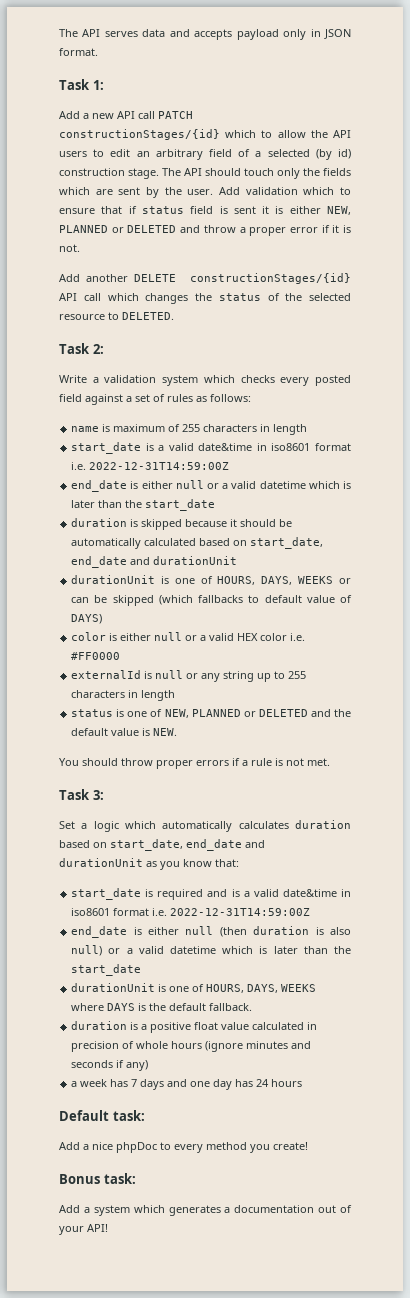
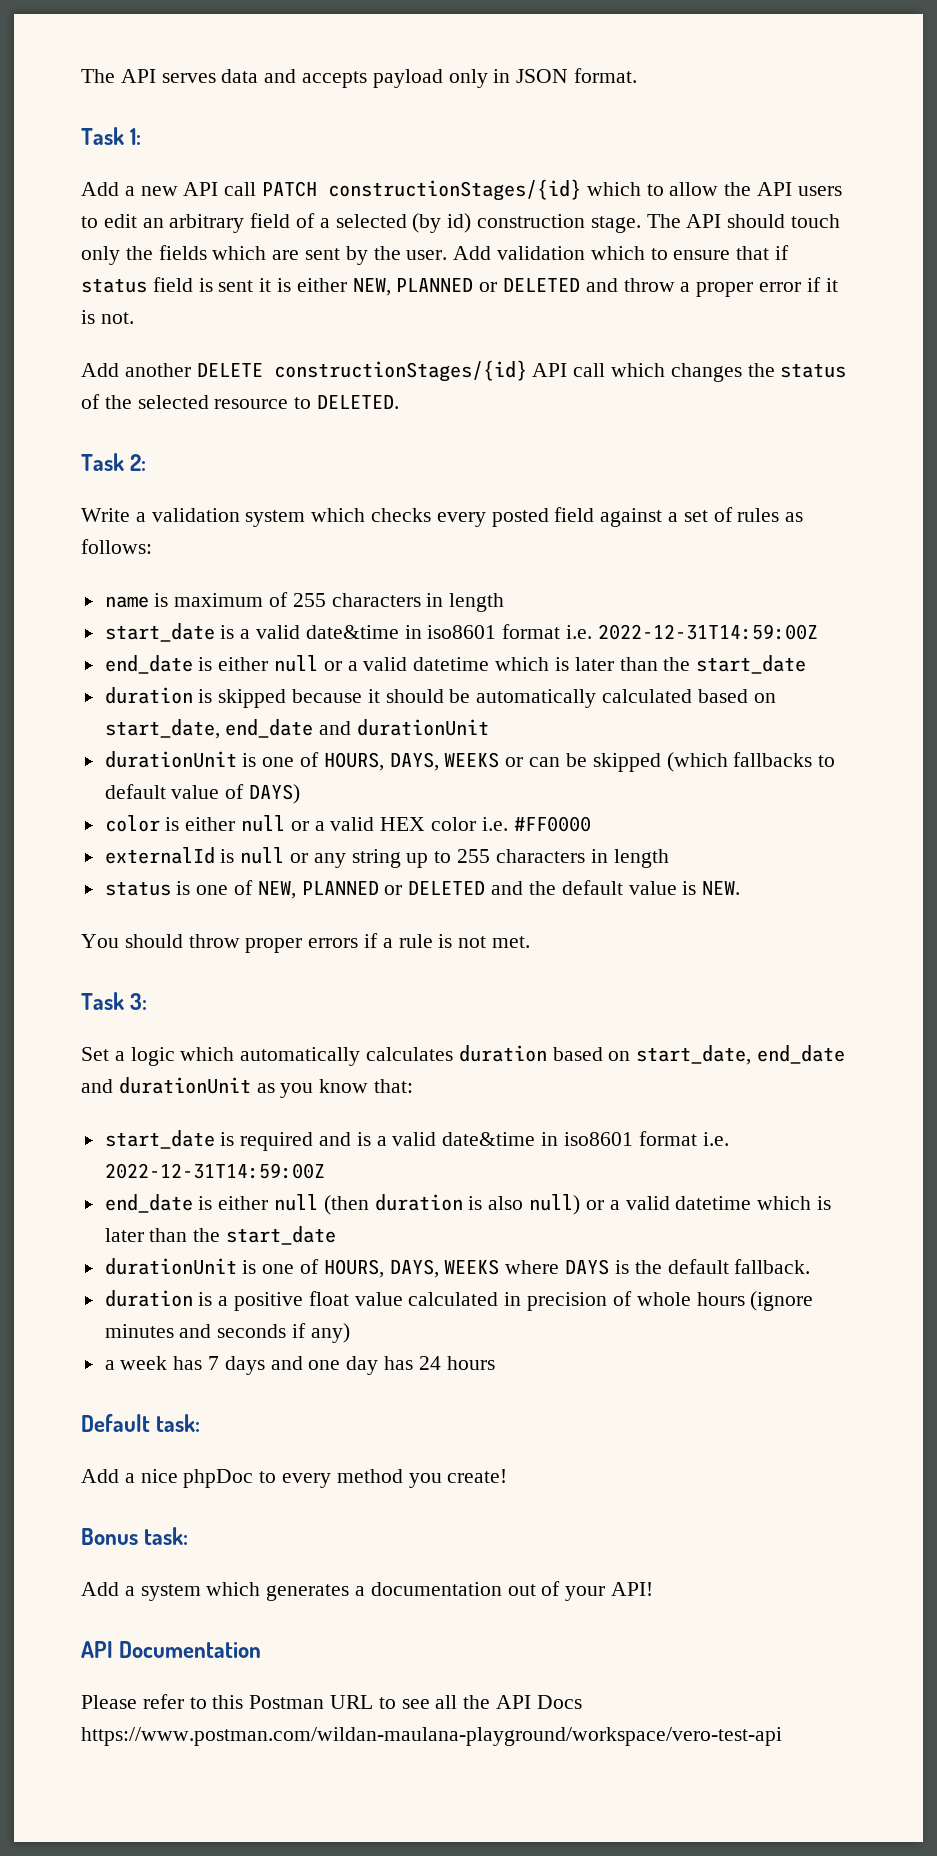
(108, 1228) none -> [81,1641,262,1658] [81,1694,582,1709] [81,1727,782,1746] // API Documentation // Please refer to this Postman URL to see all the API Docs https://www.postman.com/wildan-maulana-playground/workspace/vero-test-api

